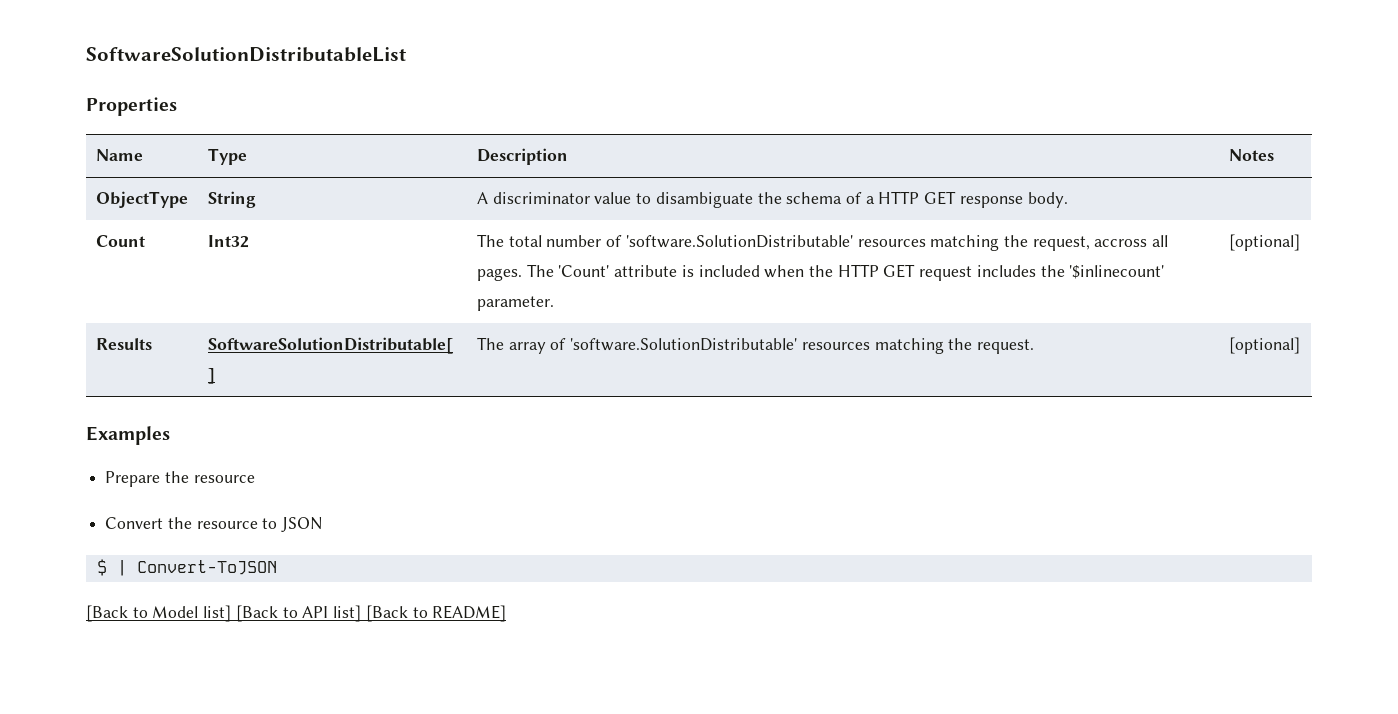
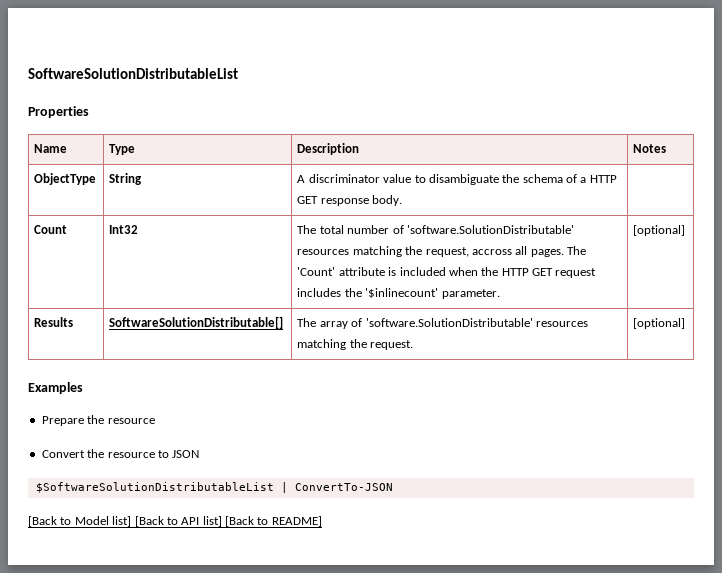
[96,559,277,576] $ | Convert-ToJSON -> [35,482,393,493] $SoftwareSolutionDistributableList | ConvertTo-JSON

